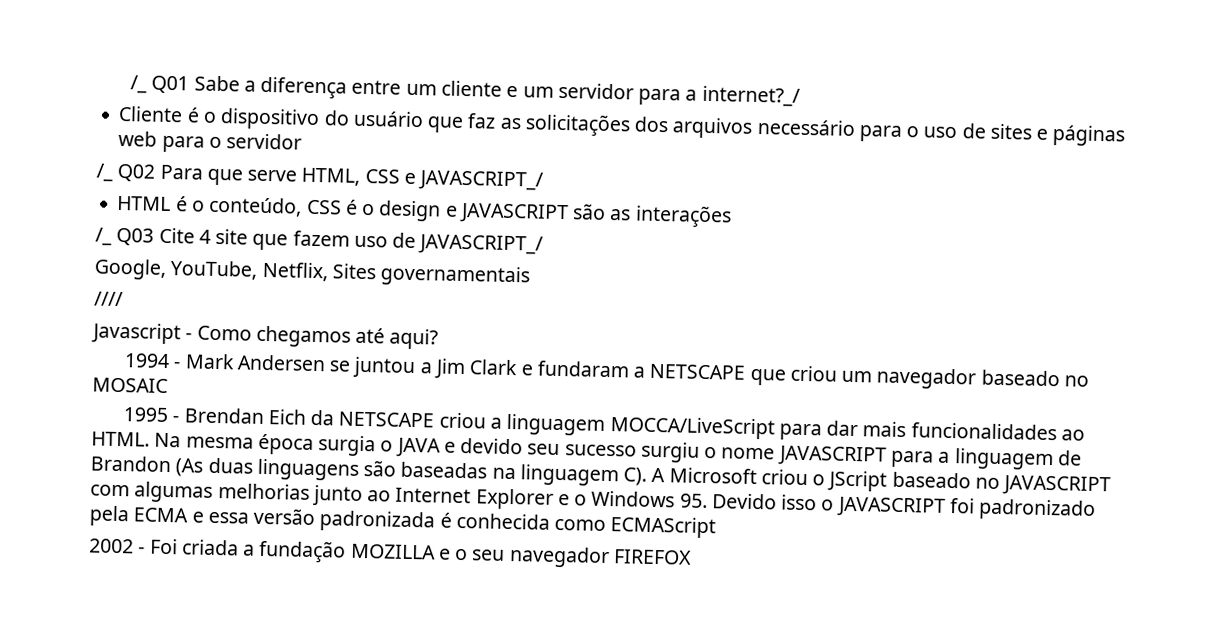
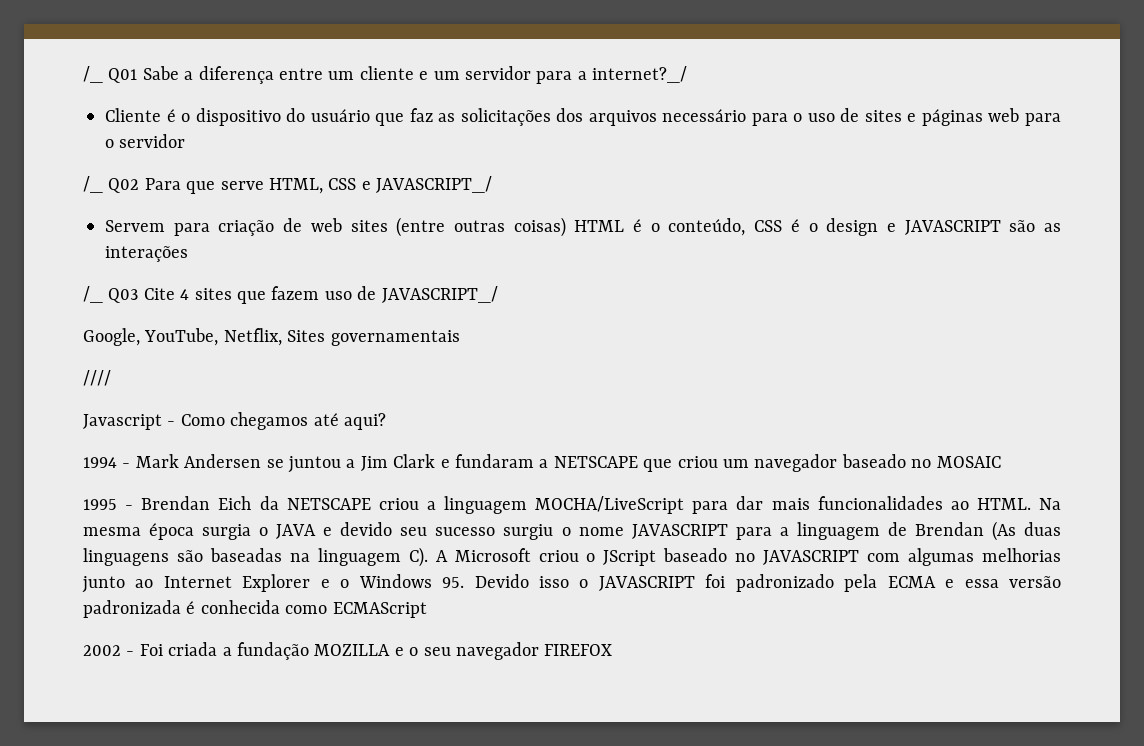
(545, 181) none -> [105,217,566,237] Servem para criação de web sites (entre outras coisas)
[215,228,249,245] site -> [194,288,232,300] sites
[609,416,775,440] MOCCA/LiveScript -> [535,496,685,514] MOCHA/LiveScript
[90,455,172,473] Brandon -> [914,522,984,536] Brendan

